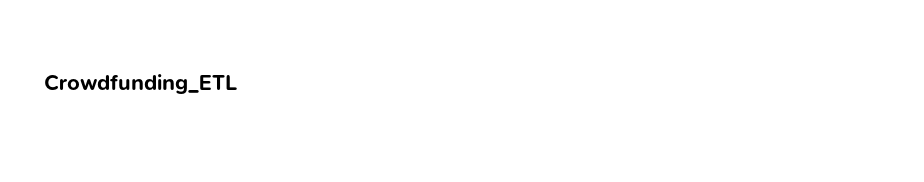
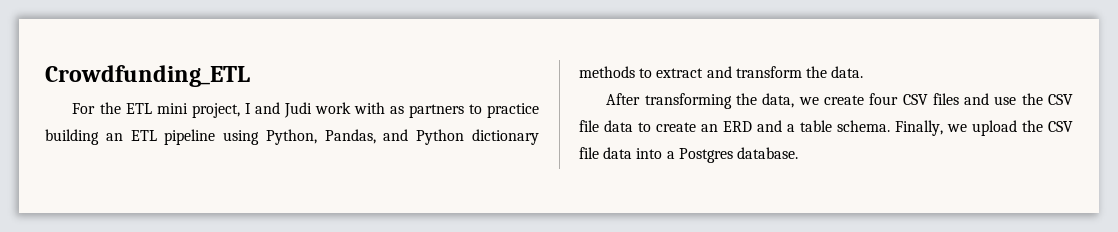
(237, 84) none -> [72,102,539,118] [45,129,539,145] [579,66,864,78] [606,93,1073,109] [579,120,1073,136] [579,147,798,163] // For the ETL mini project, I and Judi work with as partners to practice building an ETL pipeline using Python, Pandas, and Python dictionary methods to extract and transform the data. // After transforming the data, we create four CSV files and use the CSV file data to create an ERD and a table schema. Finally, we upload the CSV file data into a Postgres database.

